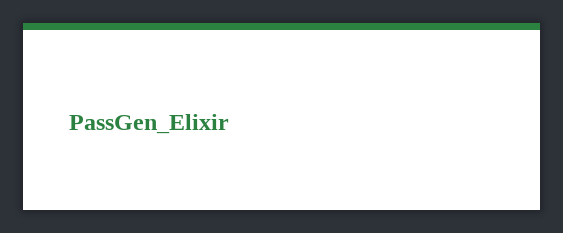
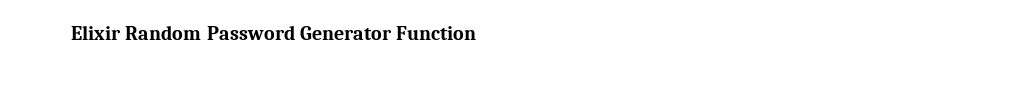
[69,114,229,134] PassGen_Elixir -> [71,25,477,40] Elixir Random Password Generator Function

